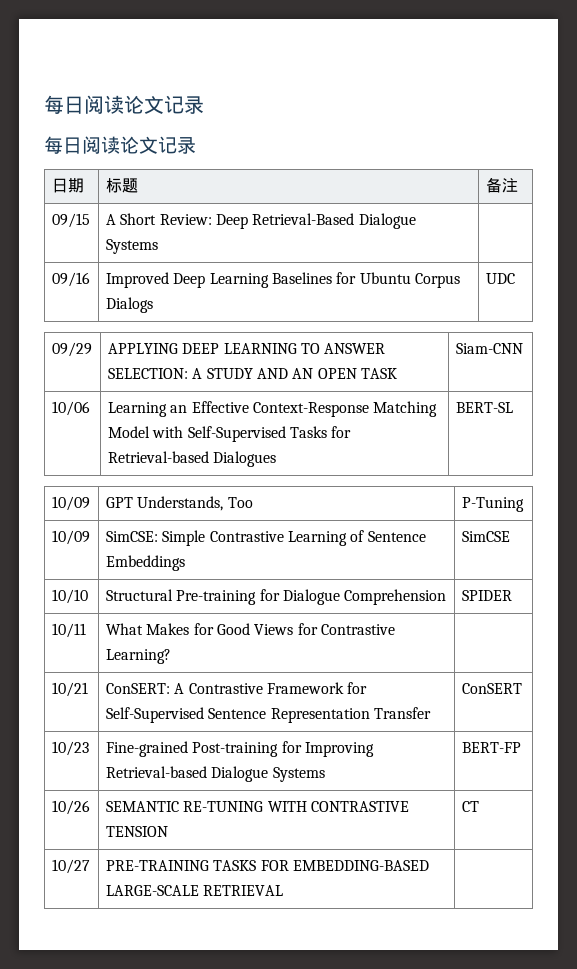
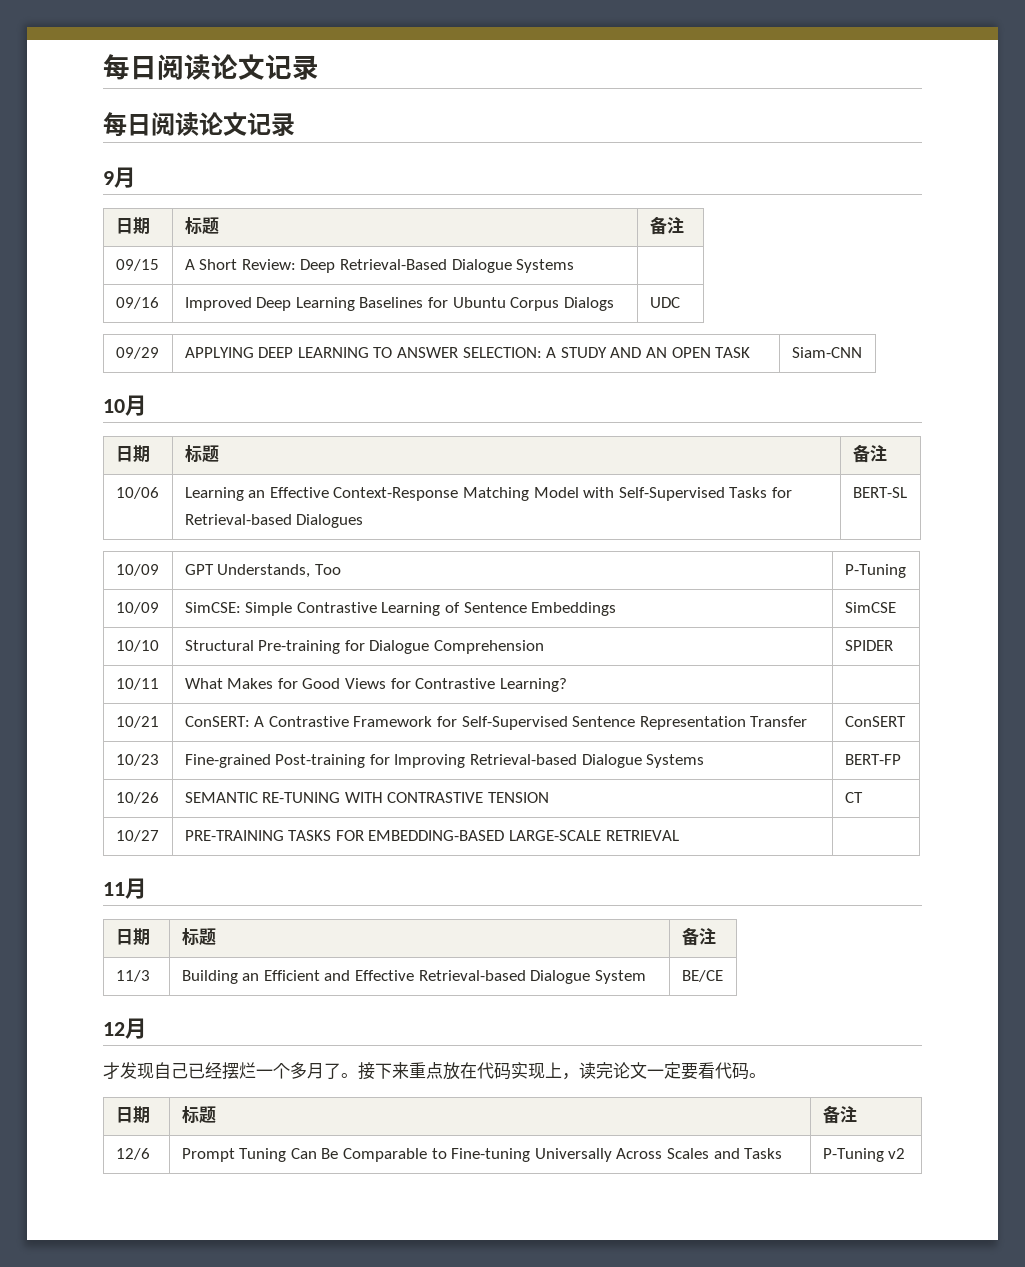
(196, 145) none -> [103,167,136,188] // 9月
(523, 348) none -> [103,395,147,416] [115,445,150,462] [184,445,219,462] [852,444,887,463] // 10月 // 日期 | 标题 | 备注
(284, 890) none -> [103,878,147,899] [115,928,150,945] [181,928,216,945] [681,927,716,946] [115,970,150,982] [181,970,646,984] [681,970,723,982] [103,1018,147,1039] [103,1062,766,1080] [115,1106,150,1123] [181,1106,216,1123] [822,1105,857,1124] [115,1148,150,1160] [181,1148,783,1162] [822,1148,906,1162] // 11月 // 日期 | 标题 | 备注 // 11/3 | Building an Efficient and Effective Retrieval-based Dialogue System | BE/CE // 12月 // 才发现自己已经摆烂一个多月了。接下来重点放在代码实现上，读完论文一定要看代码。 // 日期 | 标题 | 备注 // 12/6 | Prompt Tuning Can Be Comparable to Fine-tuning Universally Across Scales and Tasks | P-Tuning v2

